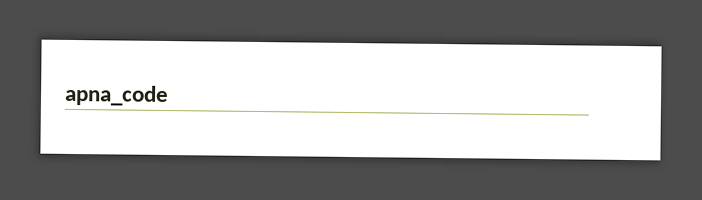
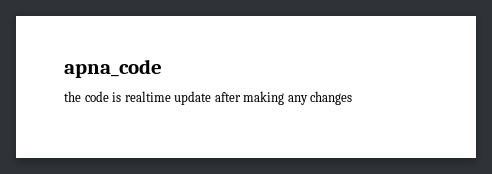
(169, 95) none -> [64,91,353,105] // the code is realtime update after making any changes

